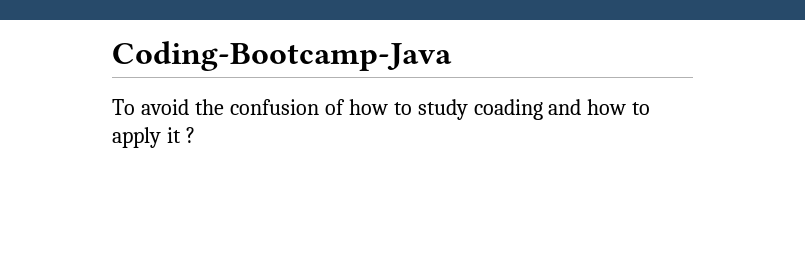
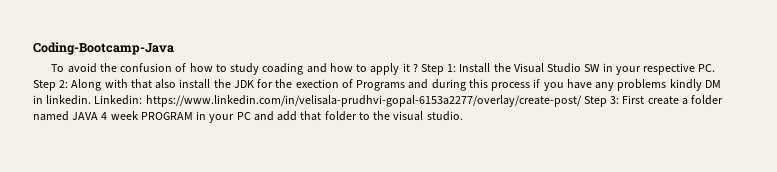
(195, 135) none -> [420,63,716,75] [33,79,721,91] [33,95,724,107] [33,111,463,123] Step 1: Install the Visual Studio SW in your respective PC. Step 2: Along with that also install the JDK for the exection of Programs and during this process if you have any problems kindly DM in linkedin. Linkedin: https://www.linkedin.com/in/velisala-prudhvi-gopal-6153a2277/overlay/create-post/ Step 3: First create a folder named JAVA 4 week PROGRAM in your PC and add that folder to the visual studio.

